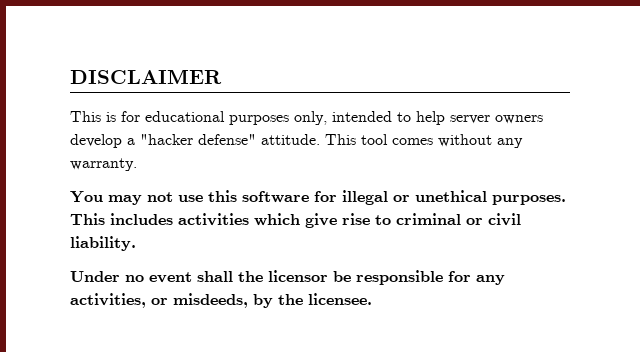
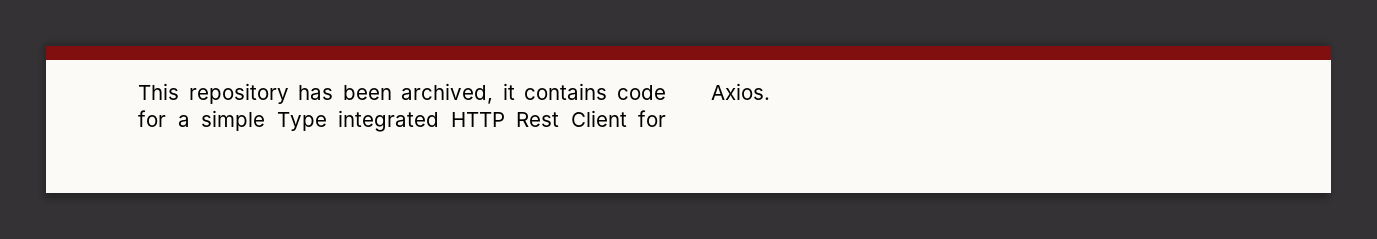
[70,69,222,84] [70,111,543,125] [70,134,523,148] [70,158,137,171] [70,190,566,205] [70,213,521,228] [70,236,136,251] [70,270,505,285] [70,293,372,308] DISCLAIMER // This is for educational purposes only, intended to help server owners develop a "hacker defense" attitude. This tool comes without any warranty. // You may not use this software for illegal or unethical purposes. This includes activities which give rise to criminal or civil liability. // Under no event shall the licensor be responsible for any activities, or misdeeds, by the licensee. -> [138,83,666,104] [138,110,666,132] [711,83,770,100] This repository has been archived, it contains code for a simple Type integrated HTTP Rest Client for Axios.

